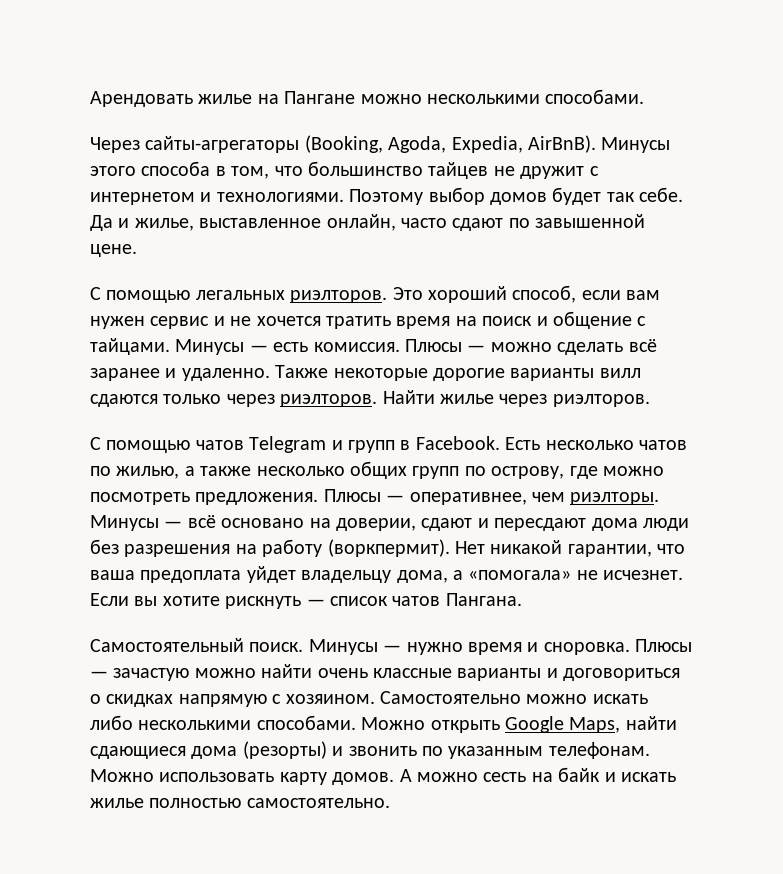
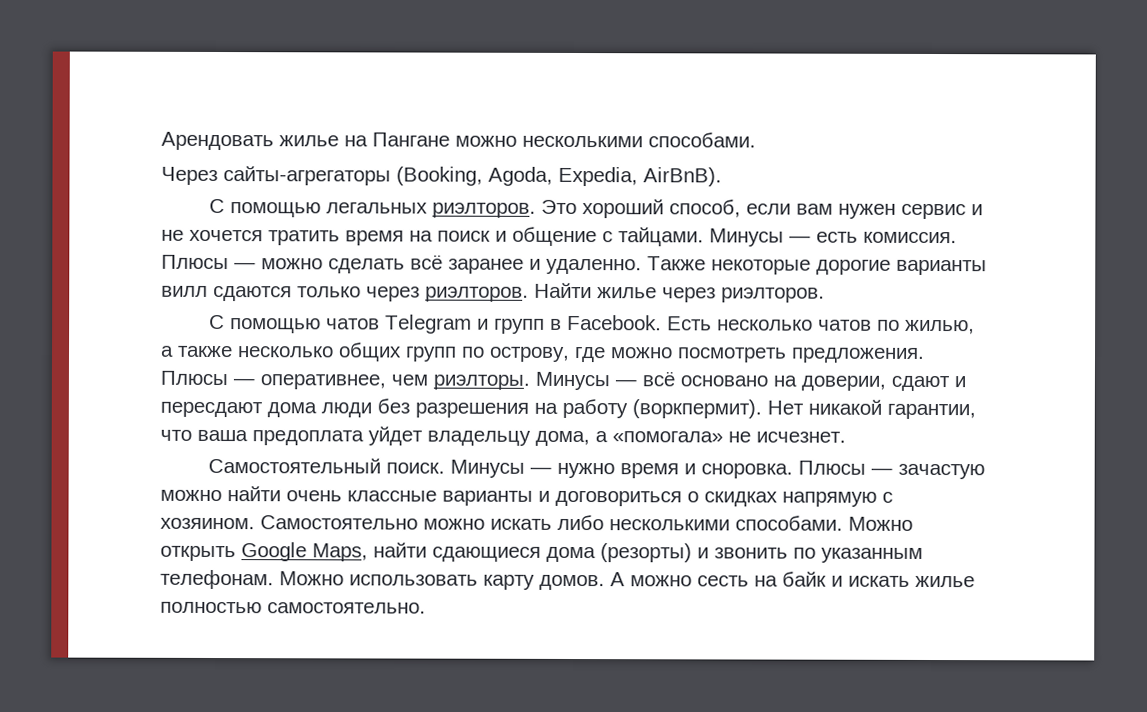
[601,137,671,153] [90,161,599,179] [90,187,684,205] [90,214,646,231] [90,244,137,257] Минусы этого способа в том, что большинство тайцев не дружит с интернетом и технологиями. Поэтому выбор домов будет так себе. Да и жилье, выставленное онлайн, часто сдают по завышенной цене. -> (722, 177) none
[90,593,522,609] Если вы хотите рискнуть — список чатов Пангана. -> (846, 437) none

